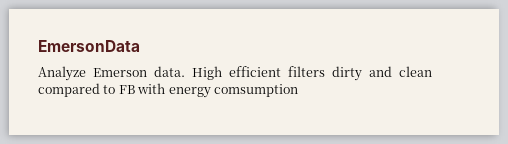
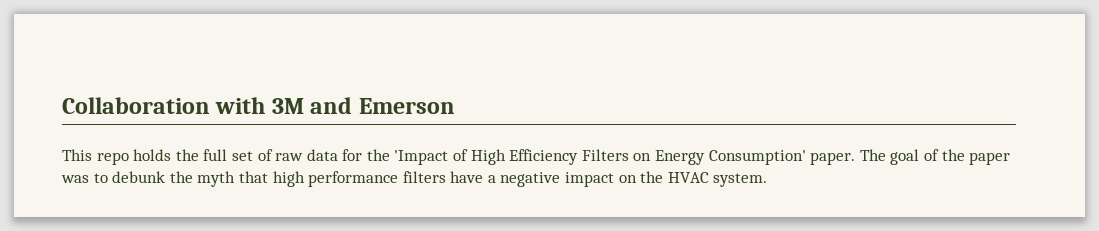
[38,40,140,52] [38,66,432,81] [38,83,298,98] EmersonData // Analyze Emerson data. High efficient filters dirty and clean compared to FB with energy comsumption -> [62,97,455,114] [62,149,1011,165] [61,171,768,187] Collaboration with 3M and Emerson // This repo holds the full set of raw data for the 'Impact of High Efficiency Filters on Energy Consumption' paper. The goal of the paper was to debunk the myth that high performance filters have a negative impact on the HVAC system.

